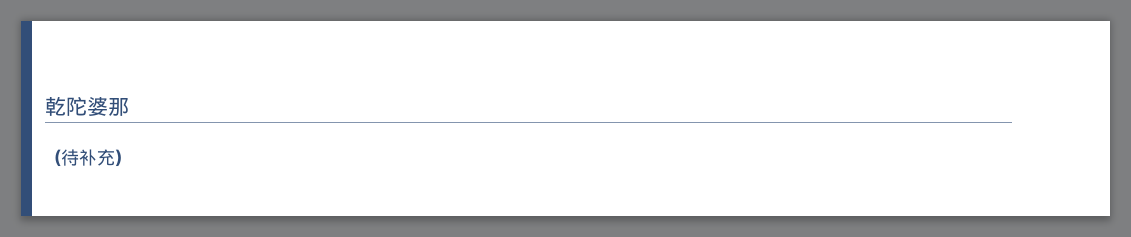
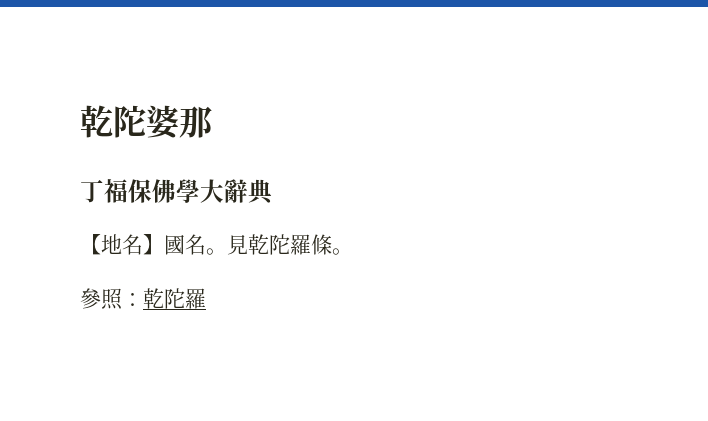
[45,149,131,167] （待补充） -> [80,179,275,205] [80,234,353,255] [80,288,206,310] 丁福保佛學大辭典 // 【地名】國名。見乾陀羅條。 // 參照：乾陀羅

